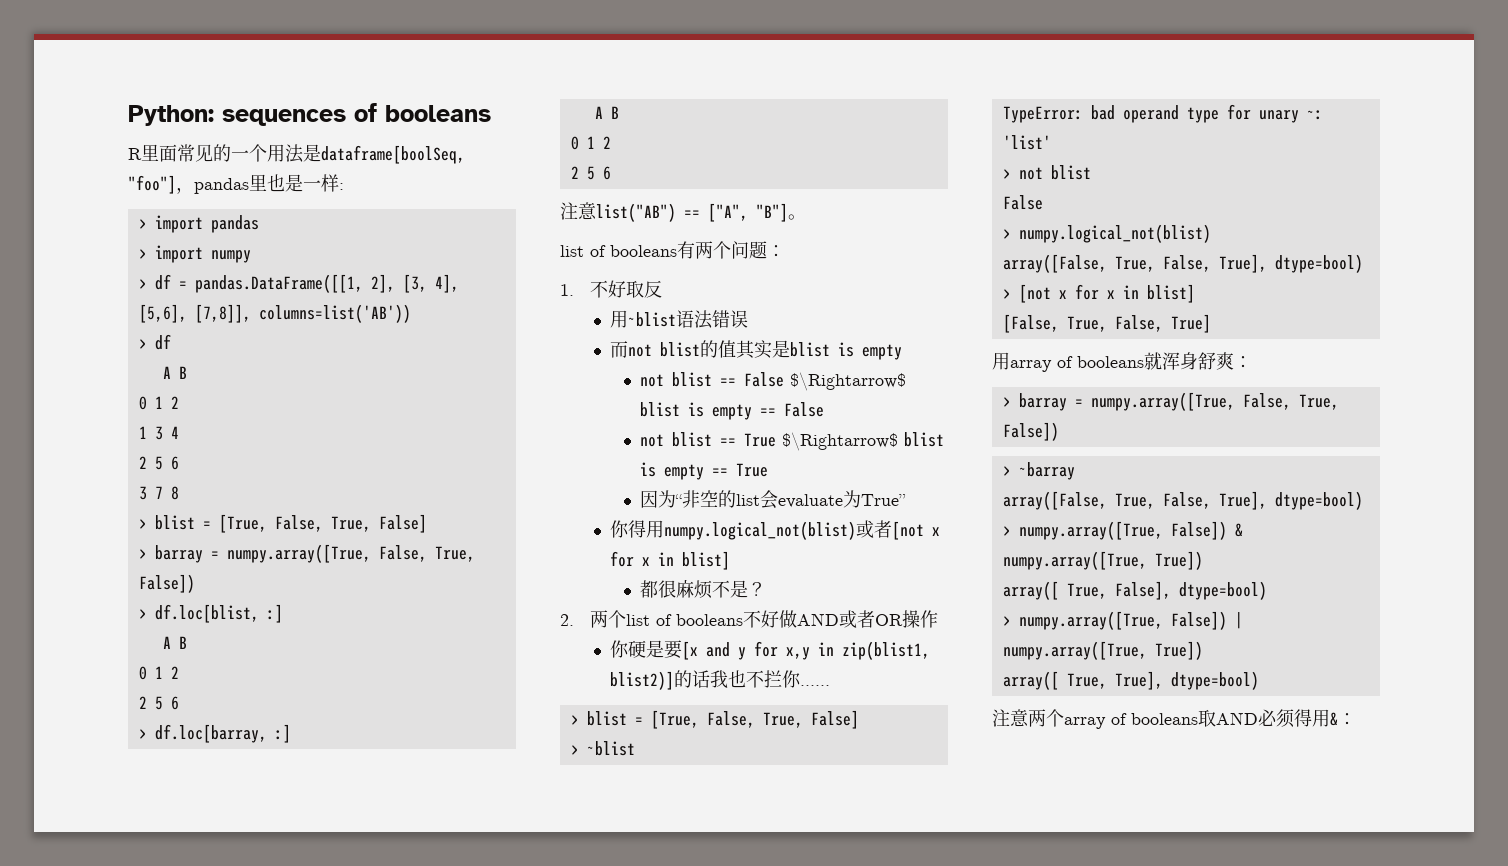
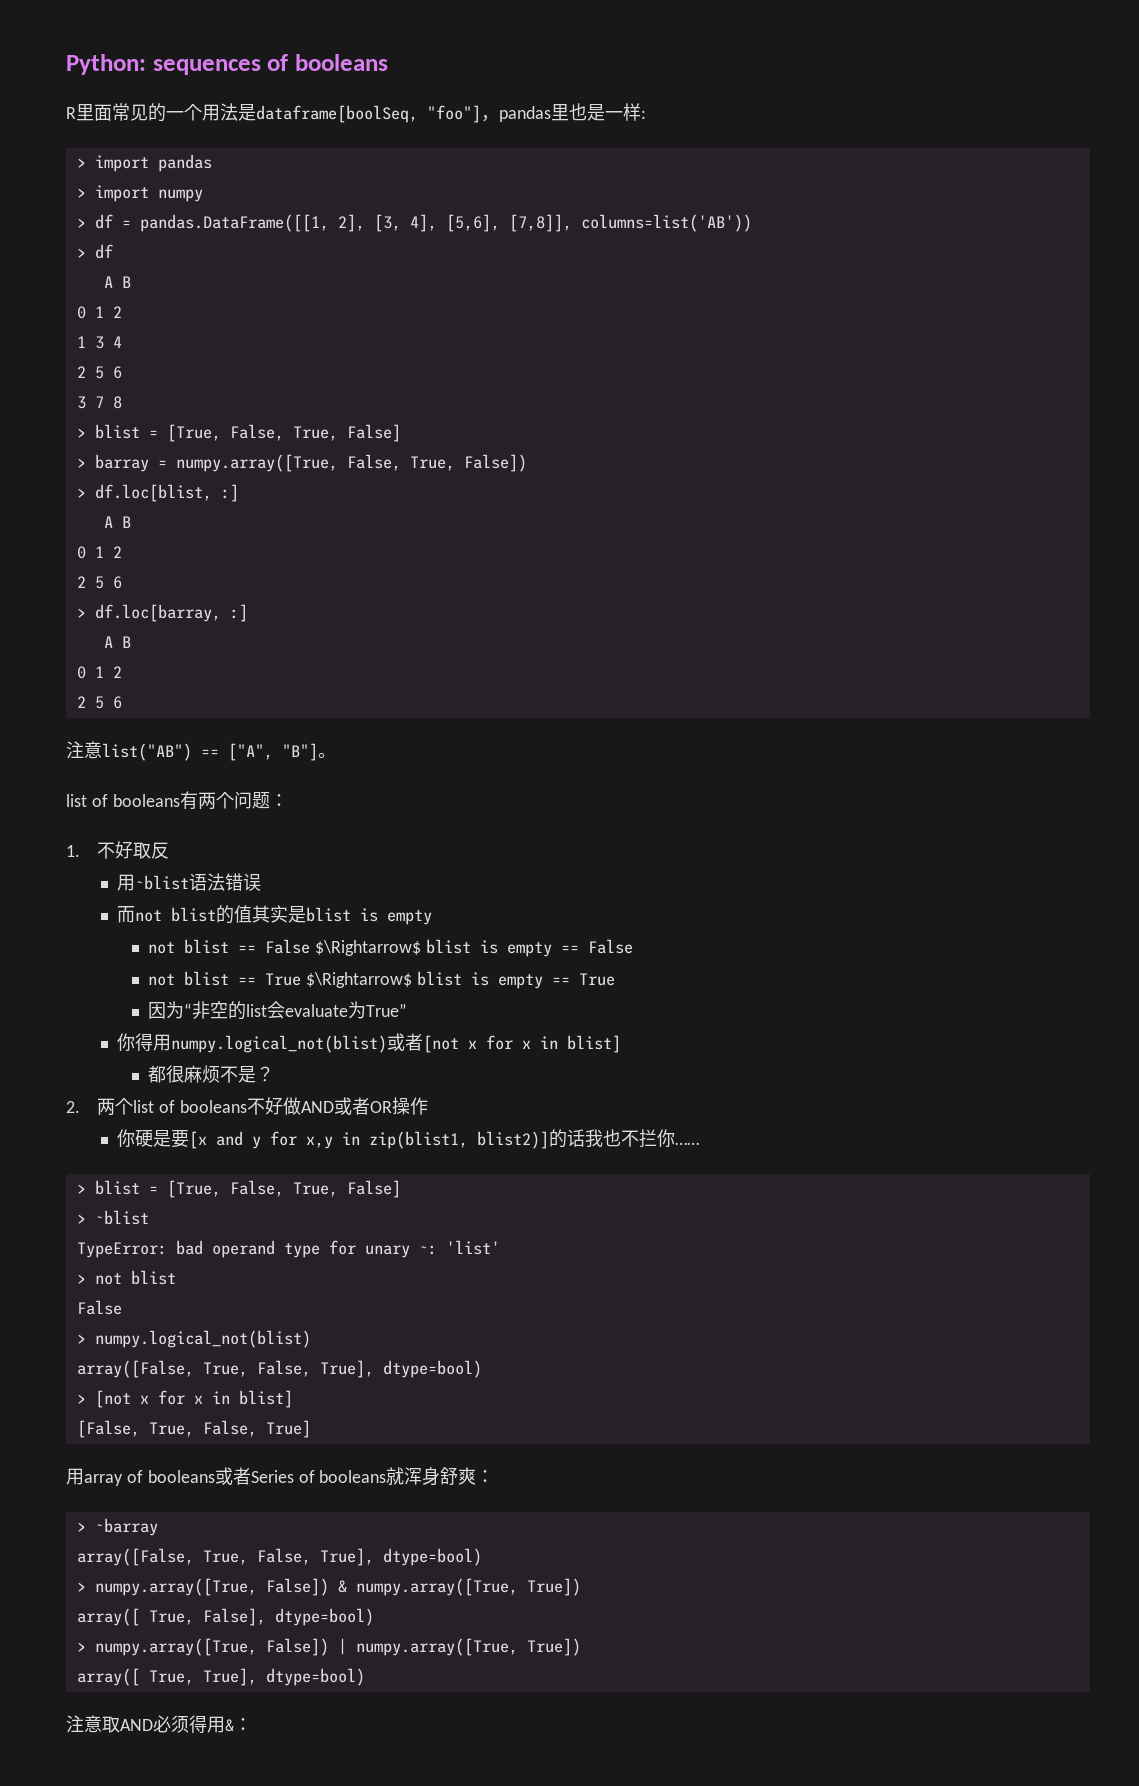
(1144, 362) none -> [214,1467,387,1485] 或者Series of booleans
[1002,392,1339,411] [1002,422,1059,441] // > barray = numpy.array([True, False, True, False]) -> (495, 1476) none
[1028,709,1198,729] 两个array of booleans -> (102, 1724) none

